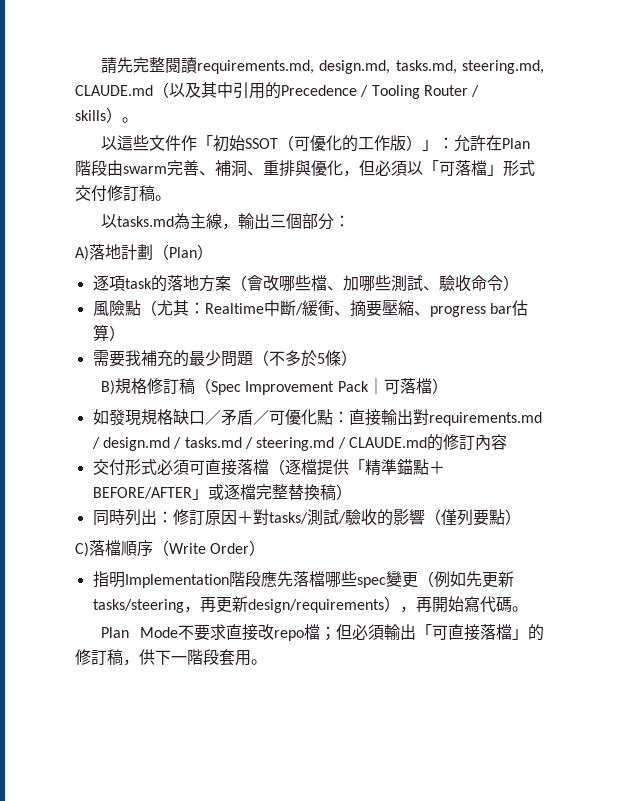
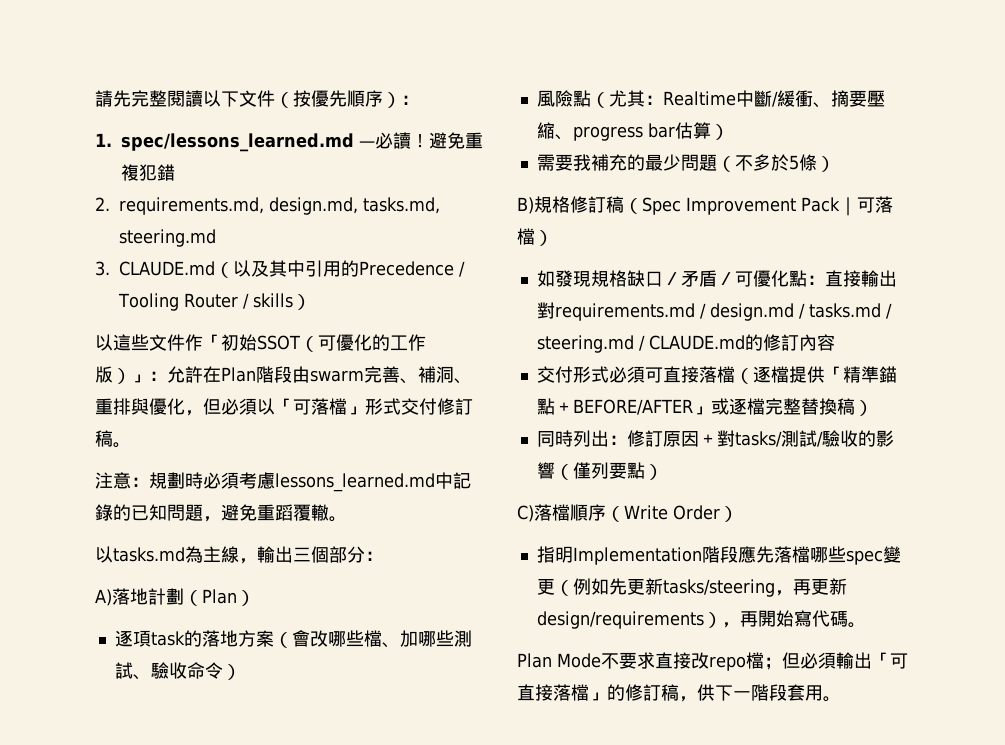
(197, 65) none -> [203,90,419,108] [95,132,483,152] [121,164,175,181] [95,197,110,211] 以下文件（按優先順序）： // 1. spec/lessons_learned.md —必讀！避免重複犯錯 // 2.
[462,60,544,74] steering.md, -> [119,229,216,247] [95,261,110,276] steering.md // 3.
[122,117,138,123] 。 -> (311, 302) none
(171, 198) none -> [95,472,471,492] [95,504,347,522] // 注意：規劃時必須考慮lessons_learned.md中記錄的已知問題，避免重蹈覆轍。

